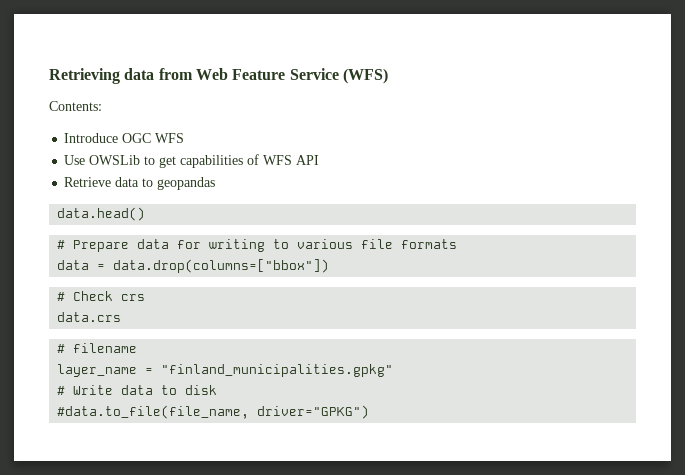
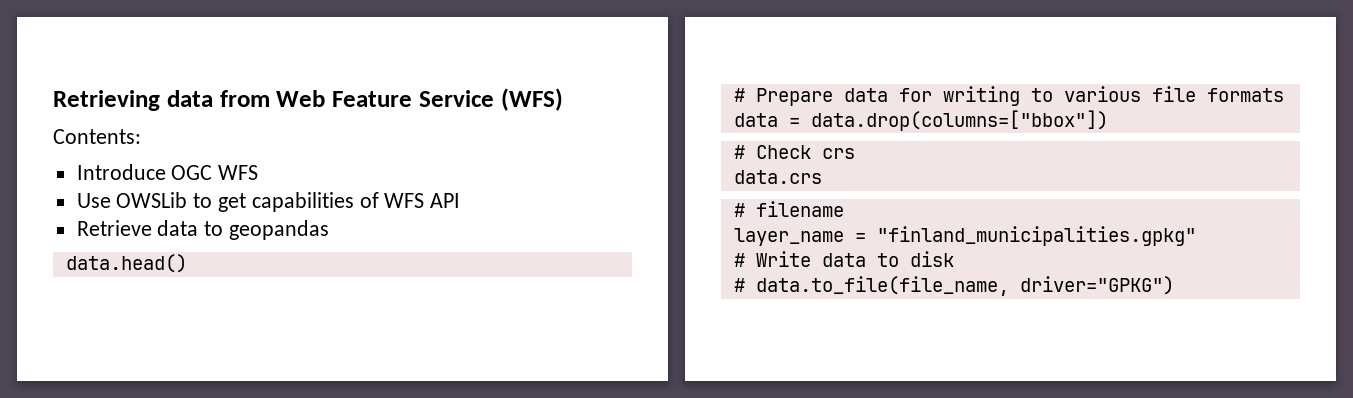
[57,405,250,419] #data.to_file(file_name, -> [733,276,1009,296] # data.to_file(file_name,

